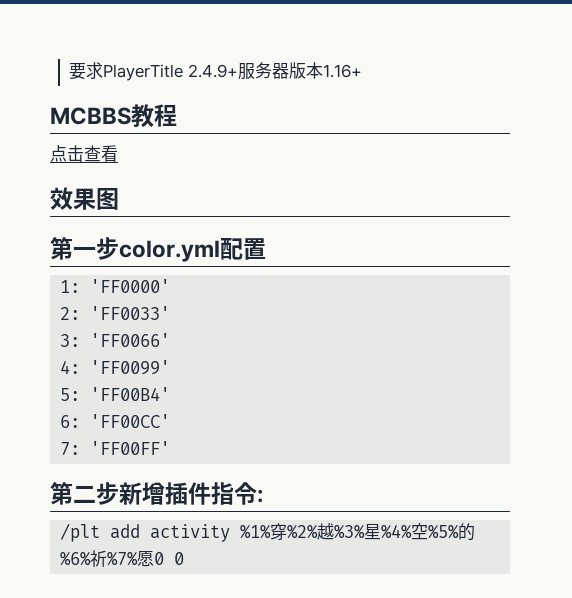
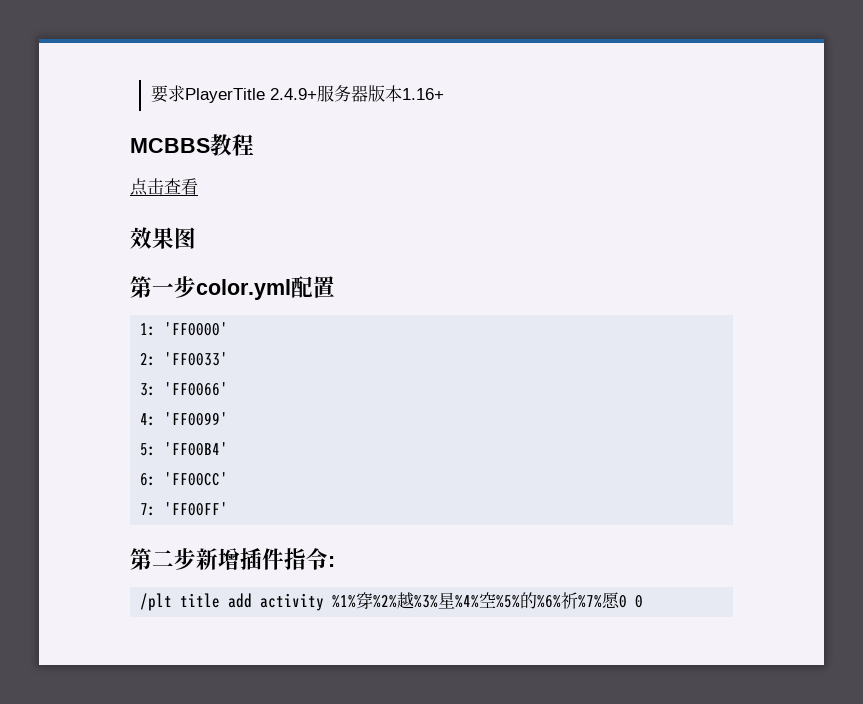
(101, 532) none -> [180,593,221,608] title

